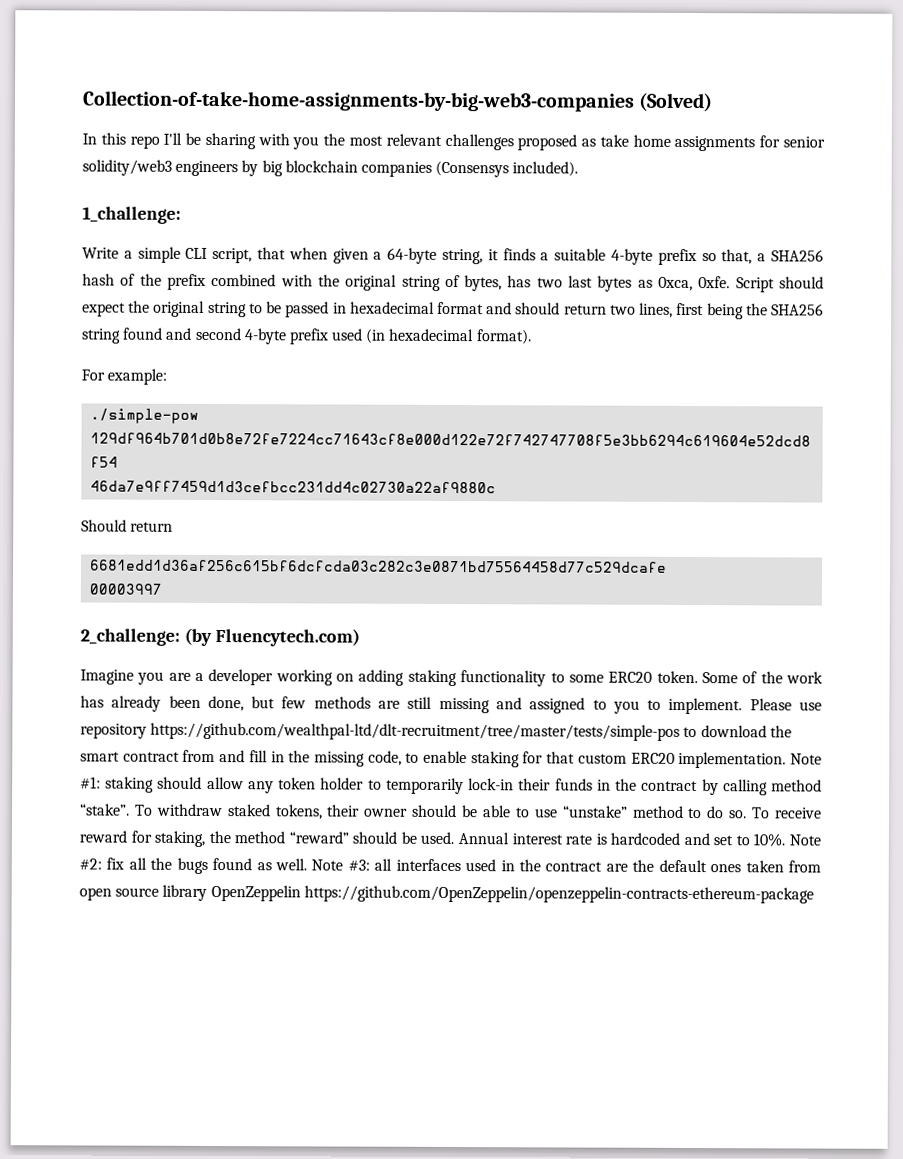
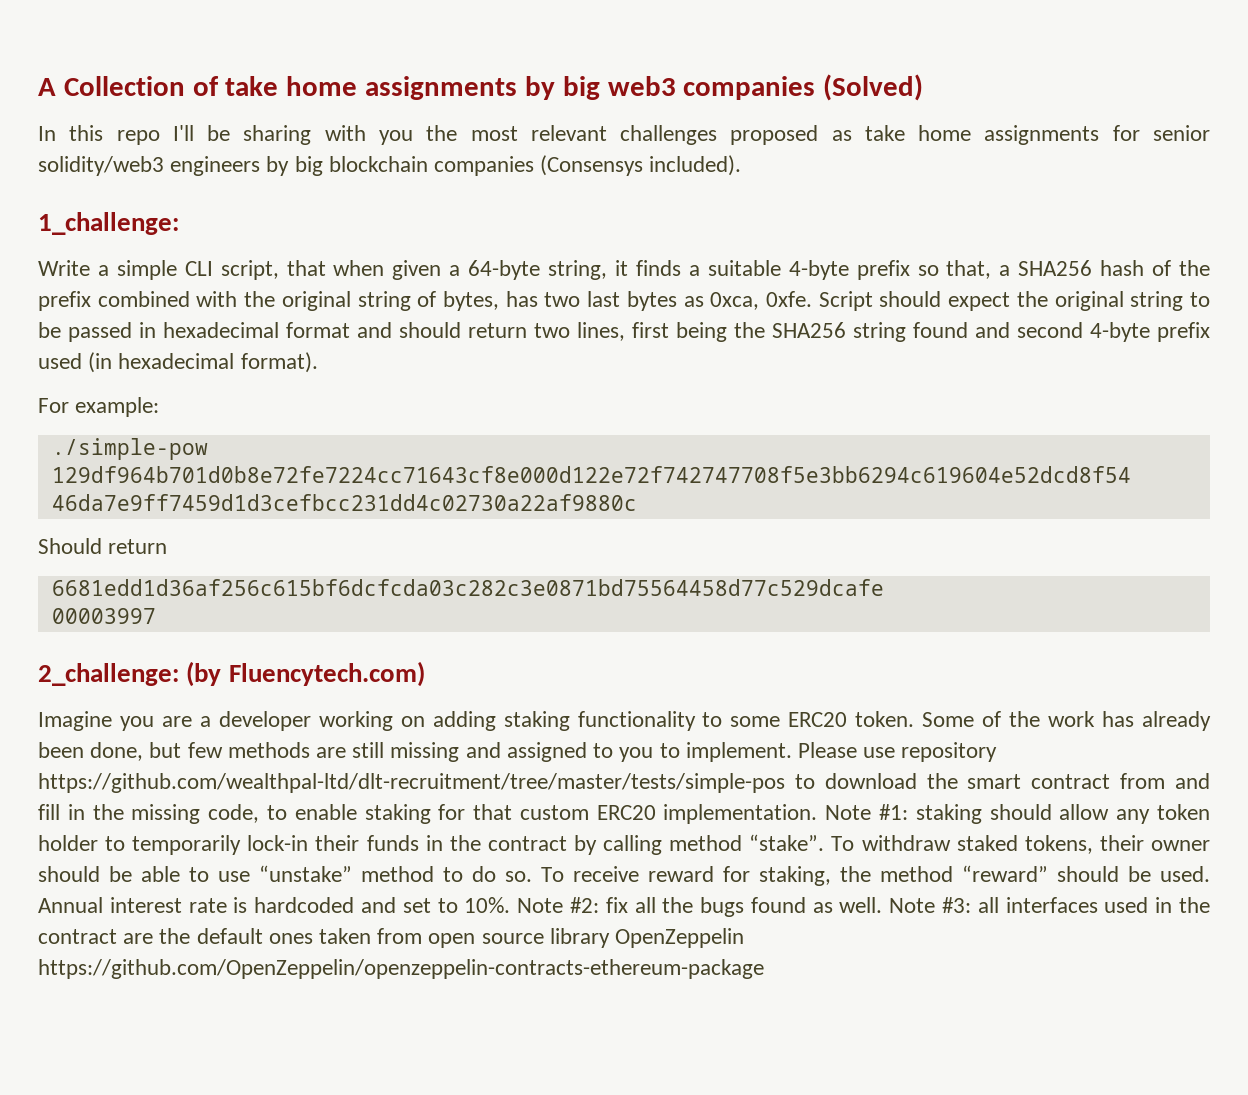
[82,90,635,112] Collection-of-take-home-assignments-by-big-web3-companies -> [38,76,816,100] A Collection of take home assignments by big web3 companies

